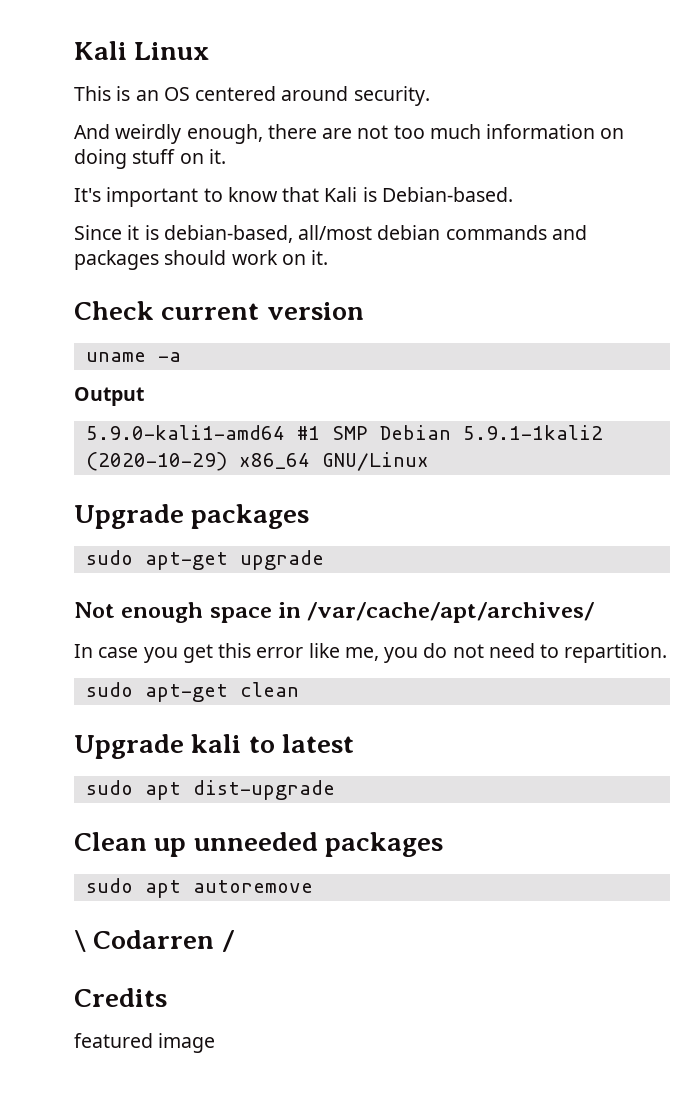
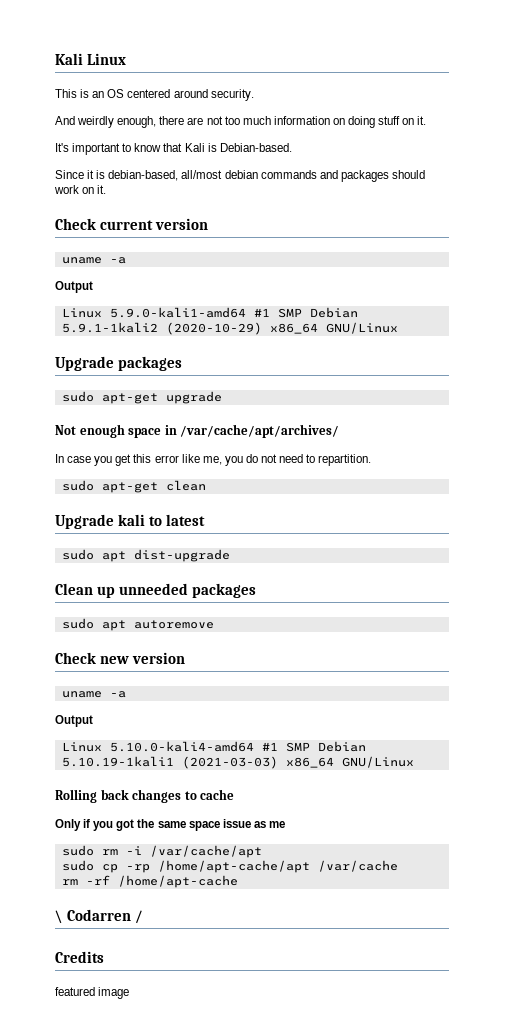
(144, 396) none -> [61,308,102,318] Linux
(313, 886) none -> [55,652,185,664] [61,691,126,698] [55,715,93,727] [61,741,366,752] [61,756,414,769] [55,789,235,803] [55,819,285,831] [61,845,262,858] [61,860,398,873] [61,875,238,888] // Check new version // uname -a // Output // Linux 5.10.0-kali4-amd64 #1 SMP Debian 5.10.19-1kali1 (2021-03-03) x86_64 GNU/Linux // Rolling back changes to cache // Only if you got the same space issue as me // sudo rm -i /var/cache/apt // sudo cp -rp /home/apt-cache/apt /var/cache // rm -rf /home/apt-cache

